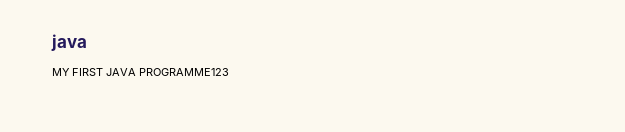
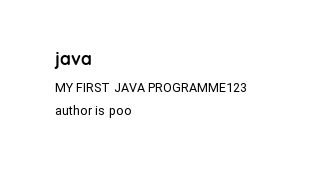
(229, 72) none -> [55,105,132,118] // author is poo

